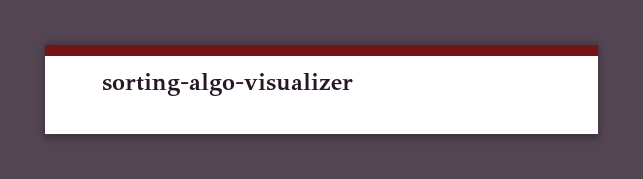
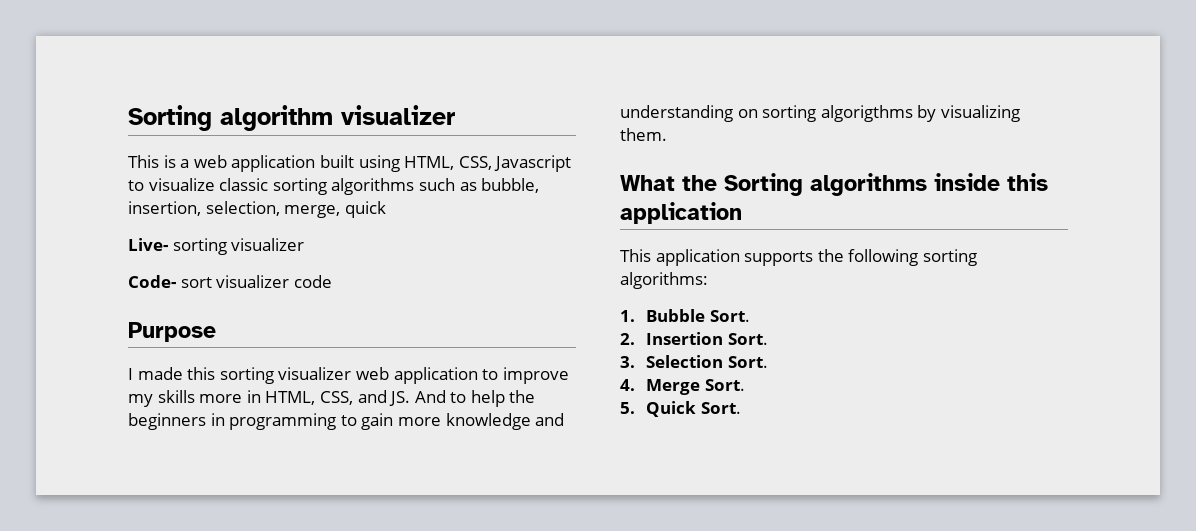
[102,73,353,96] sorting-algo-visualizer -> [128,105,455,131] [128,155,572,172] [128,178,540,195] [128,201,386,218] [128,238,305,255] [128,275,332,288] [128,322,216,342] [128,367,569,384] [128,390,536,407] [128,413,565,430] [620,105,1020,122] [620,128,667,141] [620,173,1048,196] [620,202,742,224] [620,249,977,266] [620,272,708,289] [620,309,750,322] [620,332,768,345] [620,355,768,368] [620,379,745,395] [620,401,741,417] Sorting algorithm visualizer // This is a web application built using HTML, CSS, Javascript to visualize classic sorting algorithms such as bubble, insertion, selection, merge, quick // Live- sorting visualizer // Code- sort visualizer code // Purpose // I made this sorting visualizer web application to improve my skills more in HTML, CSS, and JS. And to help the beginners in programming to gain more knowledge and understanding on sorting algorigthms by visualizing them. // What the Sorting algorithms inside this application // This application supports the following sorting algorithms: // 1. Bubble Sort. // 2. Insertion Sort. // 3. Selection Sort. // 4. Merge Sort. // 5. Quick Sort.

